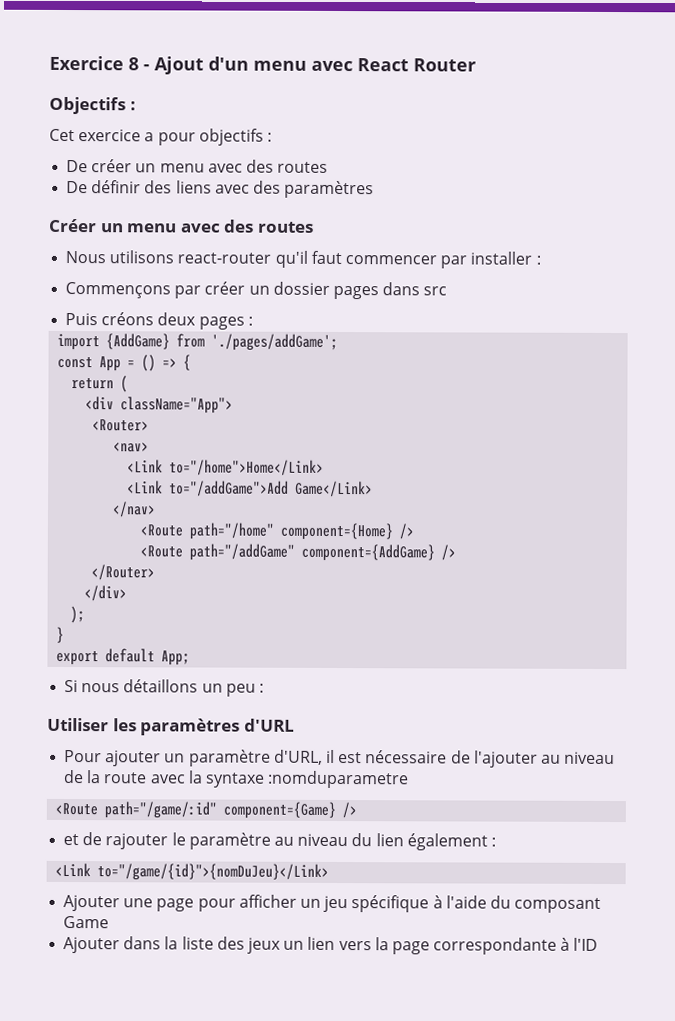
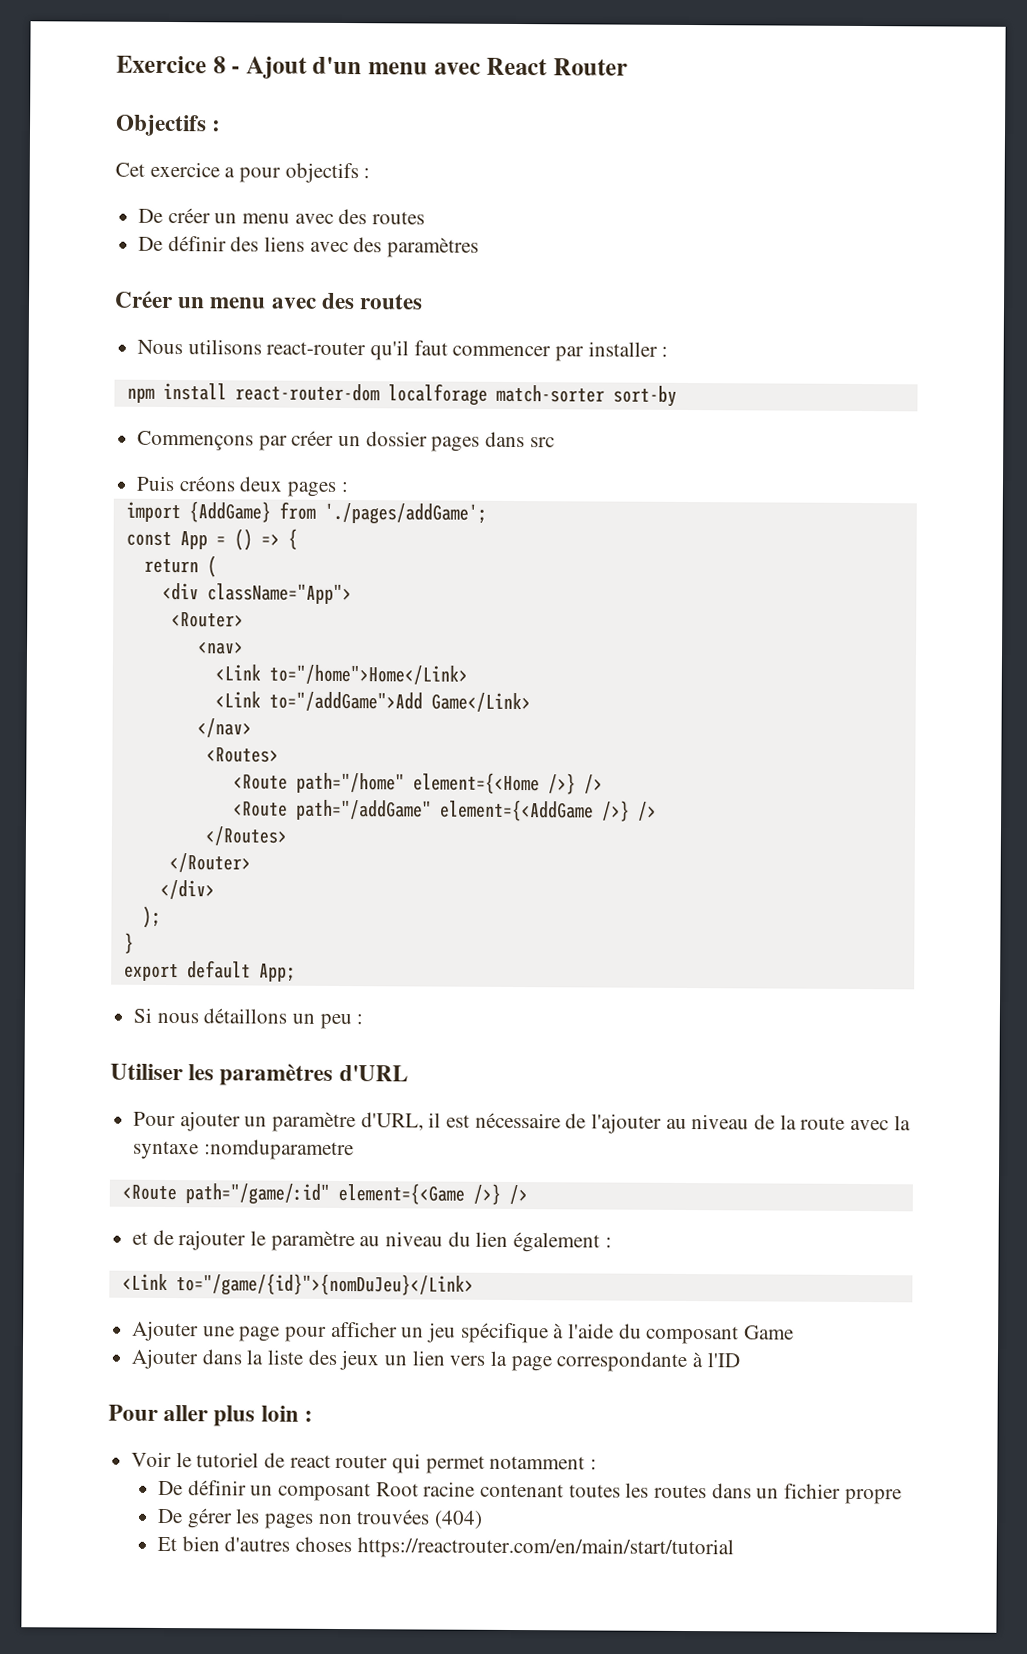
(541, 260) none -> [126,382,677,407] // npm install react-router-dom localforage match-sorter sort-by
(157, 509) none -> [205,747,279,763] // <Routes>
[280,522,394,541] component={Home} -> [412,772,576,795] element={<Home />}
[301,543,457,562] component={AddGame} /> -> [439,799,657,822] [204,826,287,846] element={<AddGame />} /> // </Routes>
[223,801,337,819] component={Game} -> [337,1182,501,1205] element={<Game />}
(599, 944) none -> [108,1404,313,1427] [131,1451,598,1474] [157,1480,902,1505] [156,1508,484,1529] [156,1536,734,1560] // Pour aller plus loin : // Voir le tutoriel de react router qui permet notamment : // De définir un composant Root racine contenant toutes les routes dans un fichier propre // De gérer les pages non trouvées (404) // Et bien d'autres choses https://reactrouter.com/en/main/start/tutorial

